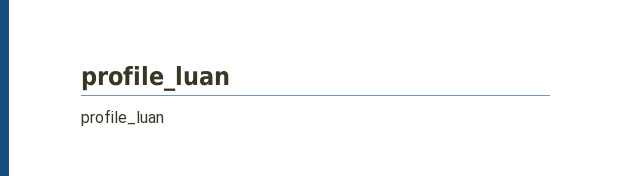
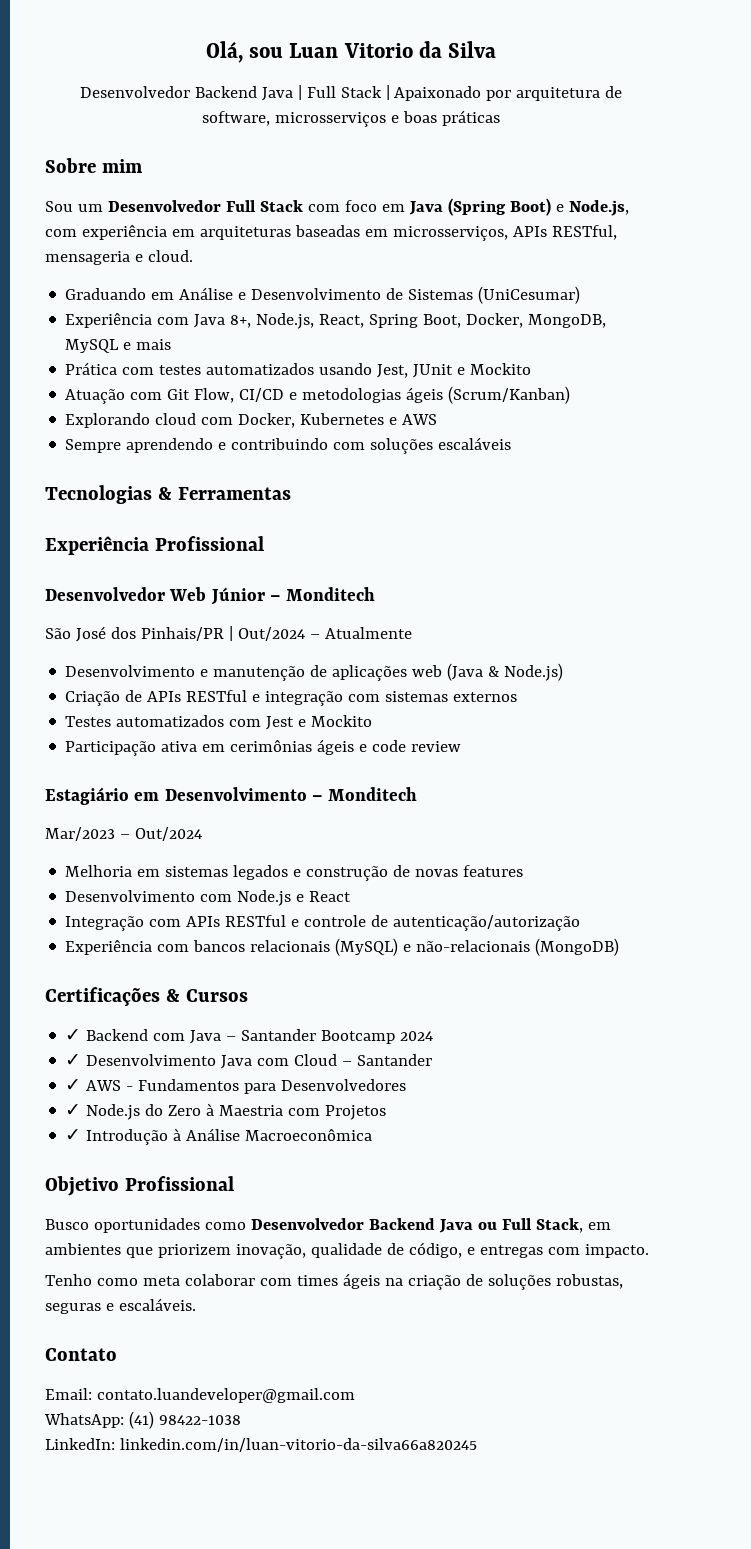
[81,66,230,91] [81,109,164,126] profile_luan // profile_luan -> [205,41,497,63] [79,85,623,101] [202,110,500,127] [45,158,143,173] [45,198,629,216] [45,225,617,241] [45,250,193,265] [65,286,581,304] [65,313,607,329] [65,339,172,353] [65,362,532,378] [65,386,571,404] [65,413,438,428] [65,437,512,454] [45,485,291,504] [45,536,264,555] [45,587,375,605] [45,626,412,642] [65,663,564,681] [65,690,518,706] [65,715,373,730] [65,739,462,756] [45,787,417,805] [45,827,202,841] [65,865,524,881] [65,890,352,906] [65,915,581,931] [65,938,620,956] [45,987,248,1006] [65,1029,434,1044] [65,1054,433,1069] [65,1079,407,1094] [65,1103,387,1120] [65,1128,373,1145] [45,1176,234,1196] [45,1218,611,1233] [45,1242,649,1259] [45,1273,623,1290] [45,1298,196,1314] [45,1348,117,1361] [45,1388,355,1403] [44,1411,241,1429] [45,1438,477,1452] Olá, sou Luan Vitorio da Silva // Desenvolvedor Backend Java | Full Stack | Apaixonado por arquitetura de software, microsserviços e boas práticas // Sobre mim // Sou um Desenvolvedor Full Stack com foco em Java (Spring Boot) e Node.js, com experiência em arquiteturas baseadas em microsserviços, APIs RESTful, mensageria e cloud. // Graduando em Análise e Desenvolvimento de Sistemas (UniCesumar) // Experiência com Java 8+, Node.js, React, Spring Boot, Docker, MongoDB, MySQL e mais // Prática com testes automatizados usando Jest, JUnit e Mockito // Atuação com Git Flow, CI/CD e metodologias ágeis (Scrum/Kanban) // Explorando cloud com Docker, Kubernetes e AWS // Sempre aprendendo e contribuindo com soluções escaláveis // Tecnologias & Ferramentas // Experiência Profissional // Desenvolvedor Web Júnior – Monditech // São José dos Pinhais/PR | Out/2024 – Atualmente // Desenvolvimento e manutenção de aplicações web (Java & Node.js) // Criação de APIs RESTful e integração com sistemas externos // Testes automatizados com Jest e Mockito // Participação ativa em cerimônias ágeis e code review // Estagiário em Desenvolvimento – Monditech // Mar/2023 – Out/2024 // Melhoria em sistemas legados e construção de novas features // Desenvolvimento com Node.js e React // Integração com APIs RESTful e controle de autenticação/autorização // Experiência com bancos relacionais (MySQL) e não-relacionais (MongoDB) // Certificações & Cursos // ✓ Backend com Java – Santander Bootcamp 2024 // ✓ Desenvolvimento Java com Cloud – Santander // ✓ AWS - Fundamentos para Desenvolvedores // ✓ Node.js do Zero à Maestria com Projetos // ✓ Introdução à Análise Macroeconômica // Objetivo Profissional // Busco oportunidades como Desenvolvedor Backend Java ou Full Stack, em ambientes que priorizem inovação, qualidade de código, e entregas com impacto. // Tenho como meta colaborar com times ágeis na criação de soluções robustas, seguras e escaláveis. // Contato // Email: contato.luandeveloper@gmail.com // WhatsApp: (41) 98422-1038 // LinkedIn: linkedin.com/in/luan-vitorio-da-silva66a820245

